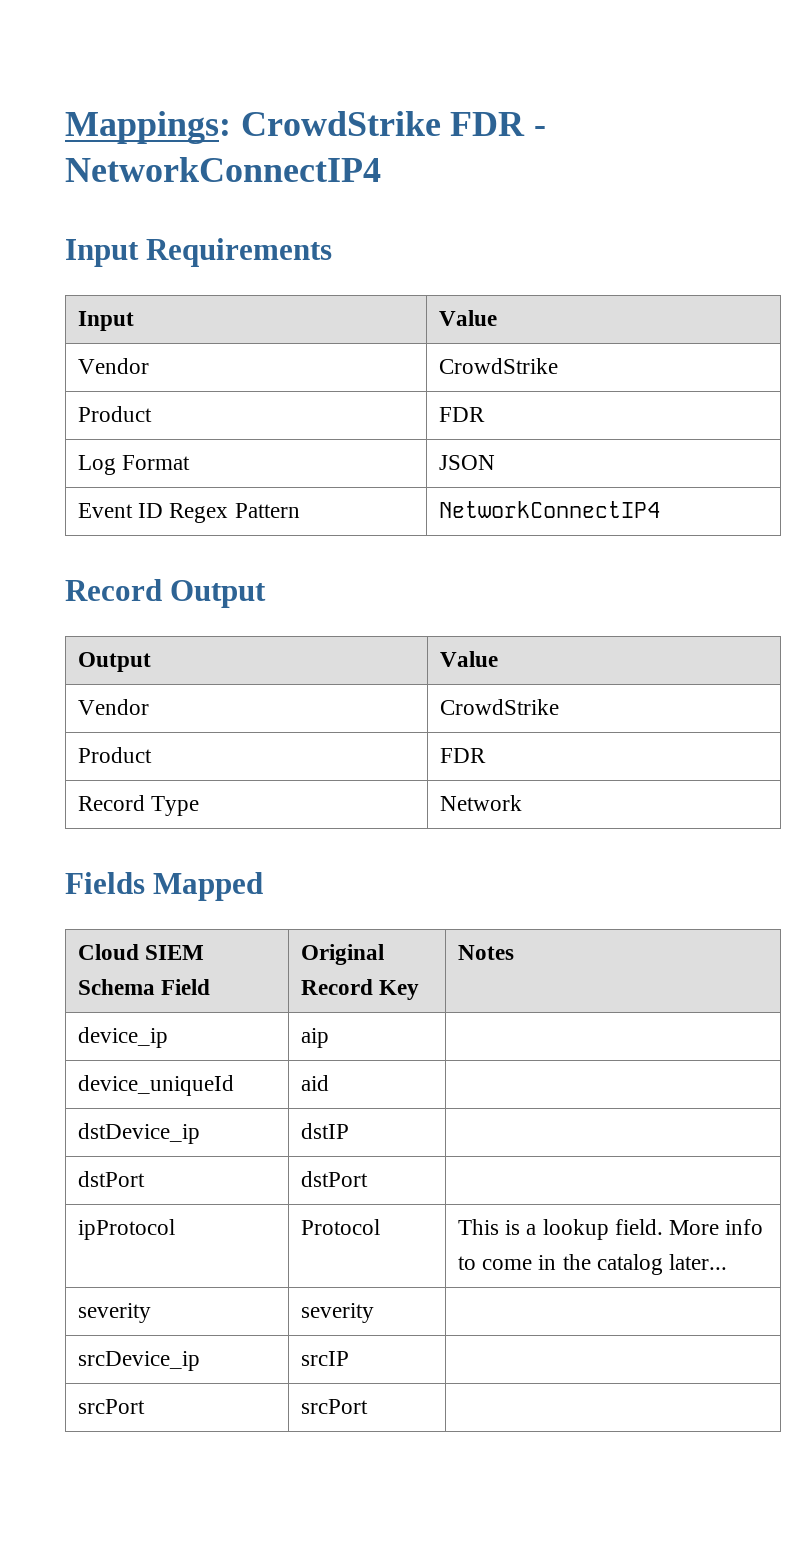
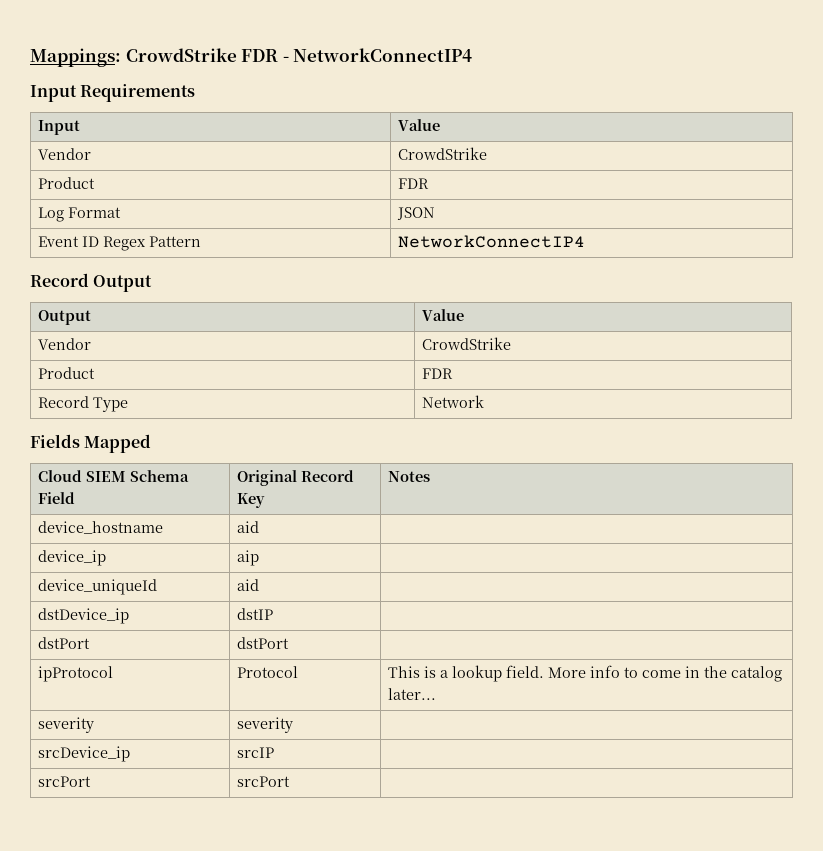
(515, 952) none -> [38,521,164,534] [237,521,260,533] // device_hostname | aid |

